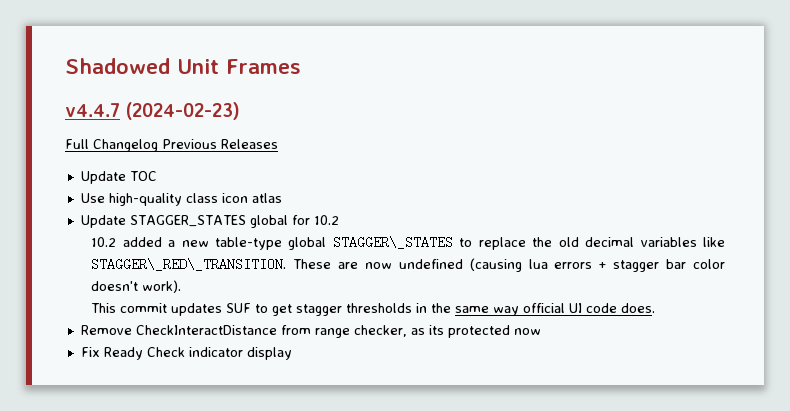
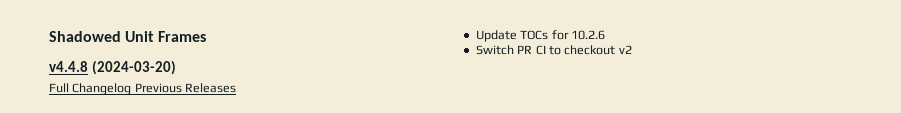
[65,102,240,120] v4.4.7 (2024-02-23) -> [49,60,176,75] v4.4.8 (2024-03-20)
[129,171,157,181] [80,193,282,206] [80,215,339,228] [91,236,725,250] [91,258,726,272] [91,280,182,293] [91,303,656,316] [80,325,541,338] [80,347,292,360] TOC // Use high-quality class icon atlas // Update STAGGER_STATES global for 10.2 // 10.2 added a new table-type global STAGGER\_STATES to replace the old decimal variables like STAGGER\_RED\_TRANSITION. These are now undefined (causing lua errors + stagger bar color doesn't work). // This commit updates SUF to get stagger thresholds in the same way official UI code does. // Remove CheckInteractDistance from range checker, as its protected now // Fix Ready Check indicator display -> [520,30,605,40] [475,45,632,55] TOCs for 10.2.6 // Switch PR CI to checkout v2

